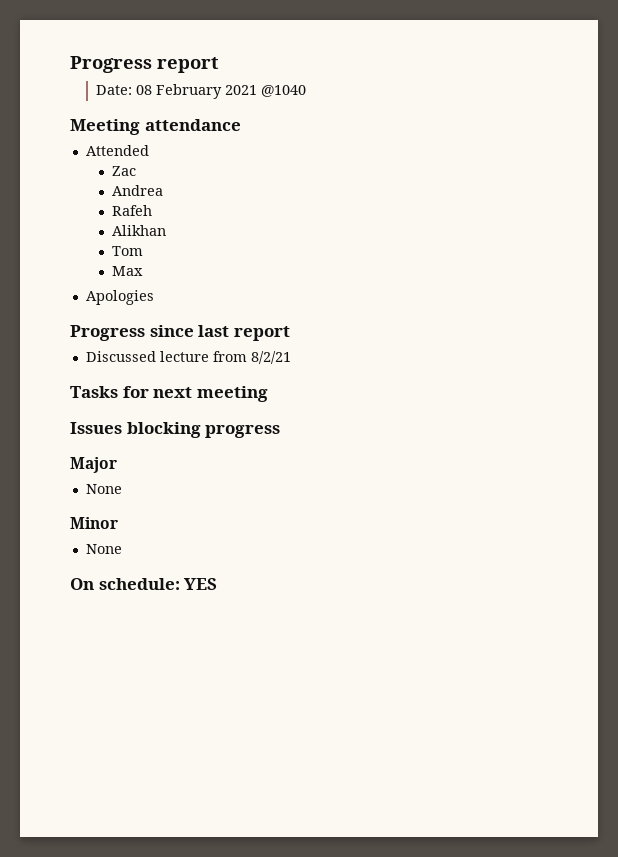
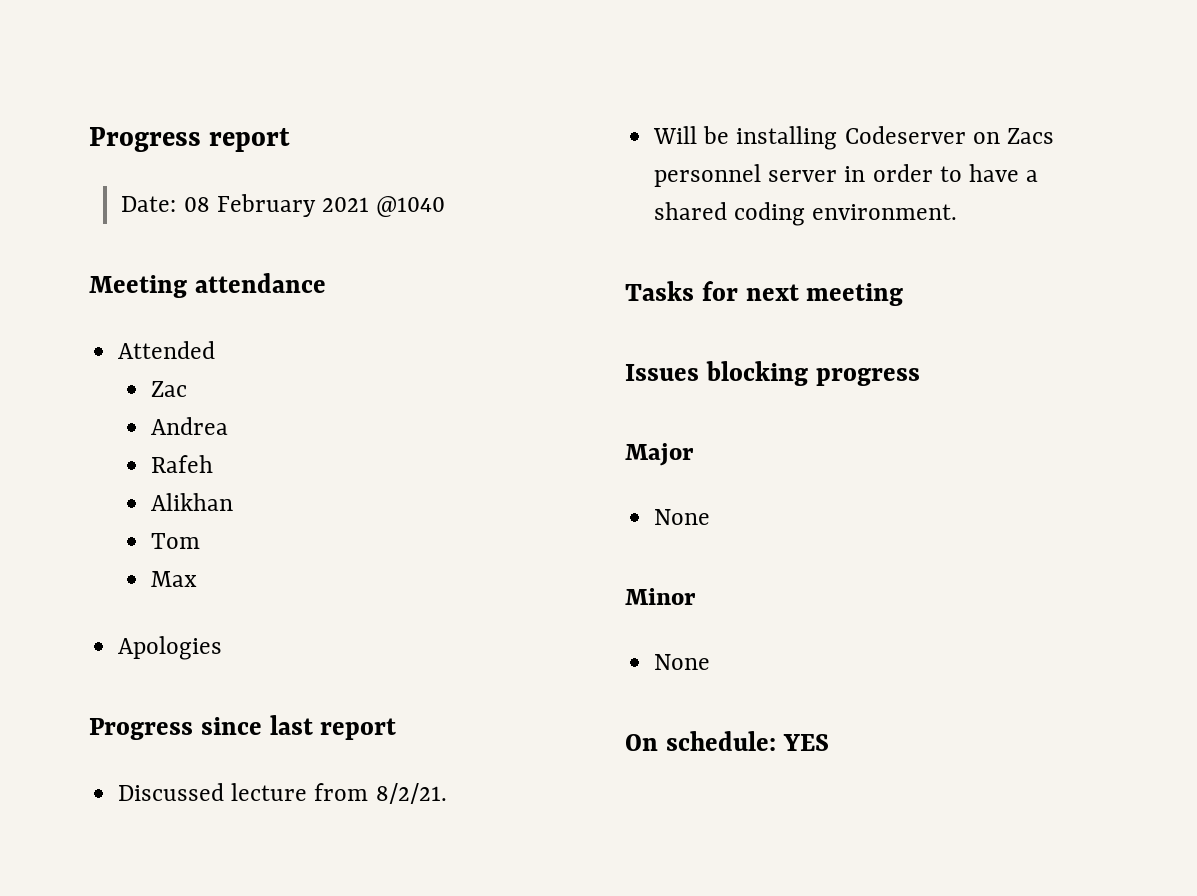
[250,351,291,364] 8/2/21 -> [375,783,447,804] [653,126,1054,150] [654,164,1039,187] [654,202,958,226] 8/2/21. // Will be installing Codeserver on Zacs personnel server in order to have a shared coding environment.

